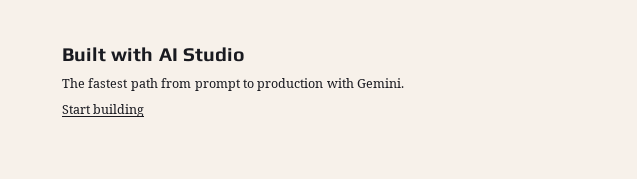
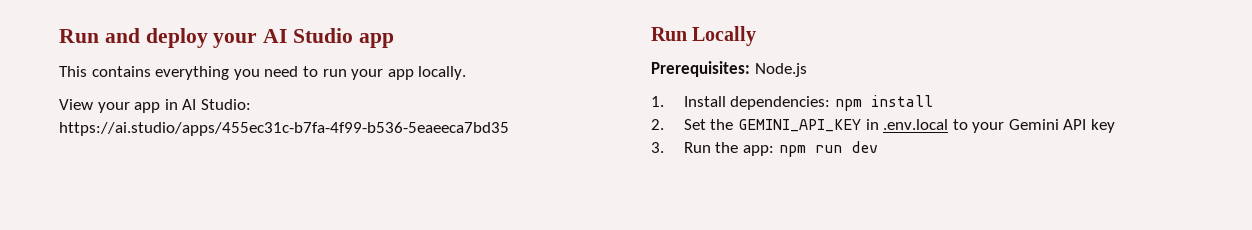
[62,47,245,62] [62,78,404,91] [62,104,145,117] Built with AI Studio // The fastest path from prompt to production with Gemini. // Start building -> [59,28,394,48] [59,66,467,80] [59,99,251,113] [59,122,509,136] [651,26,757,46] [651,61,807,77] [651,95,933,111] [651,119,1116,133] [651,141,878,157] Run and deploy your AI Studio app // This contains everything you need to run your app locally. // View your app in AI Studio: https://ai.studio/apps/455ec31c-b7fa-4f99-b536-5eaeeca7bd35 // Run Locally // Prerequisites: Node.js // 1. Install dependencies: npm install // 2. Set the GEMINI_API_KEY in .env.local to your Gemini API key // 3. Run the app: npm run dev

